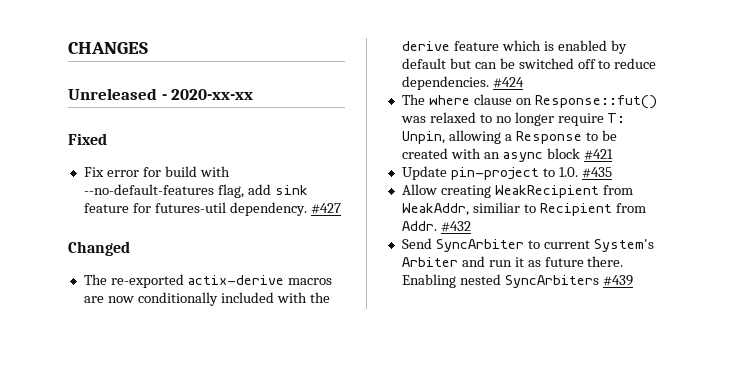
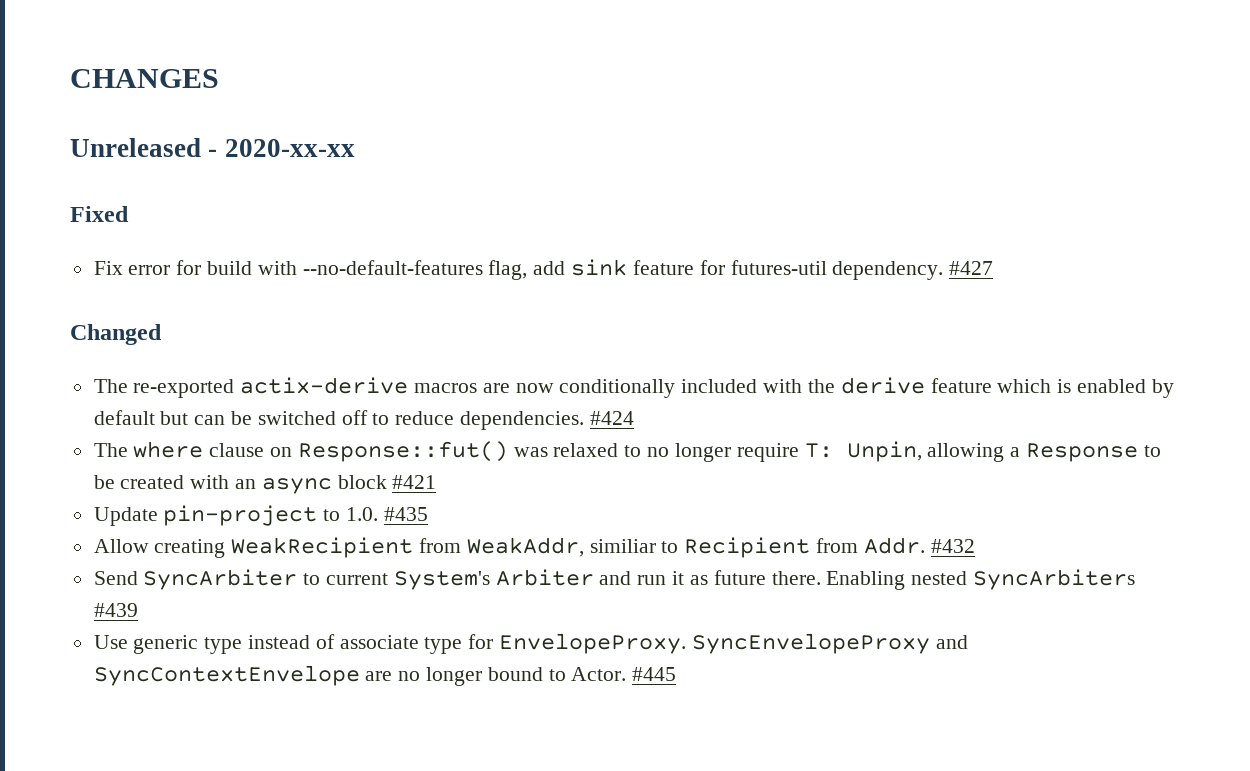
(633, 280) none -> [93,633,968,654] [93,665,677,686] // Use generic type instead of associate type for EnvelopeProxy. SyncEnvelopeProxy and SyncContextEnvelope are no longer bound to Actor. #445

